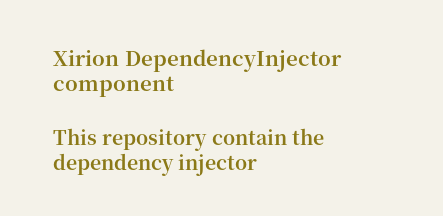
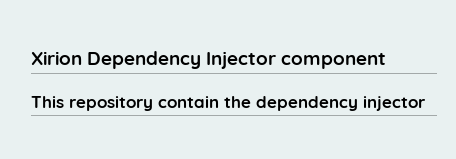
[124,49,342,72] DependencyInjector -> [87,51,277,69] Dependency Injector

